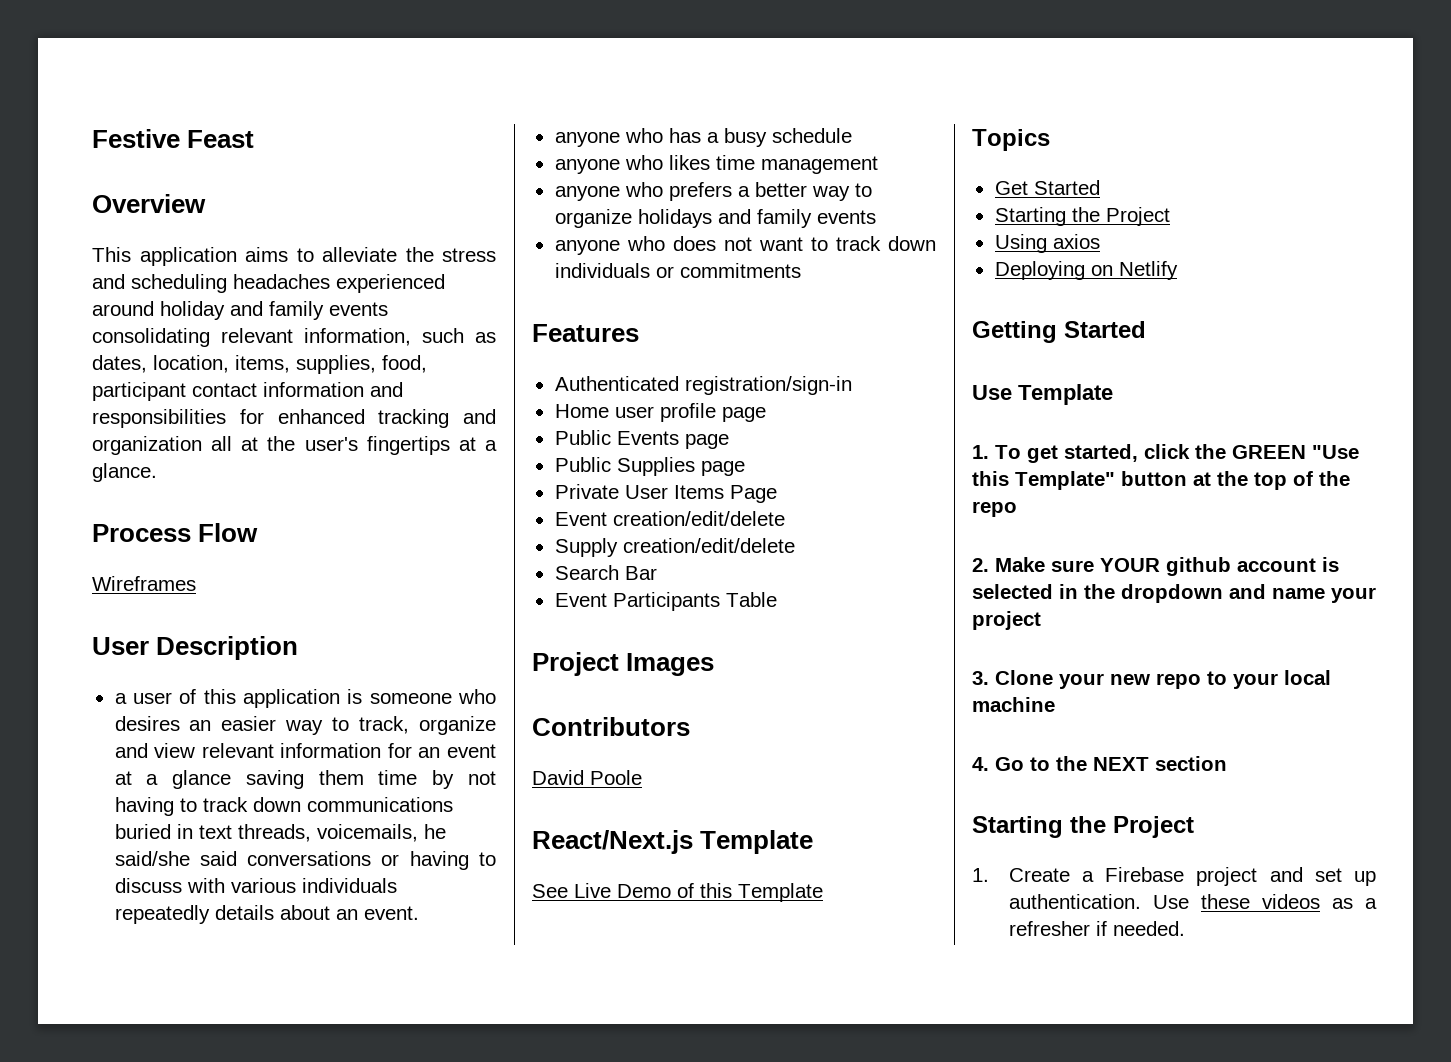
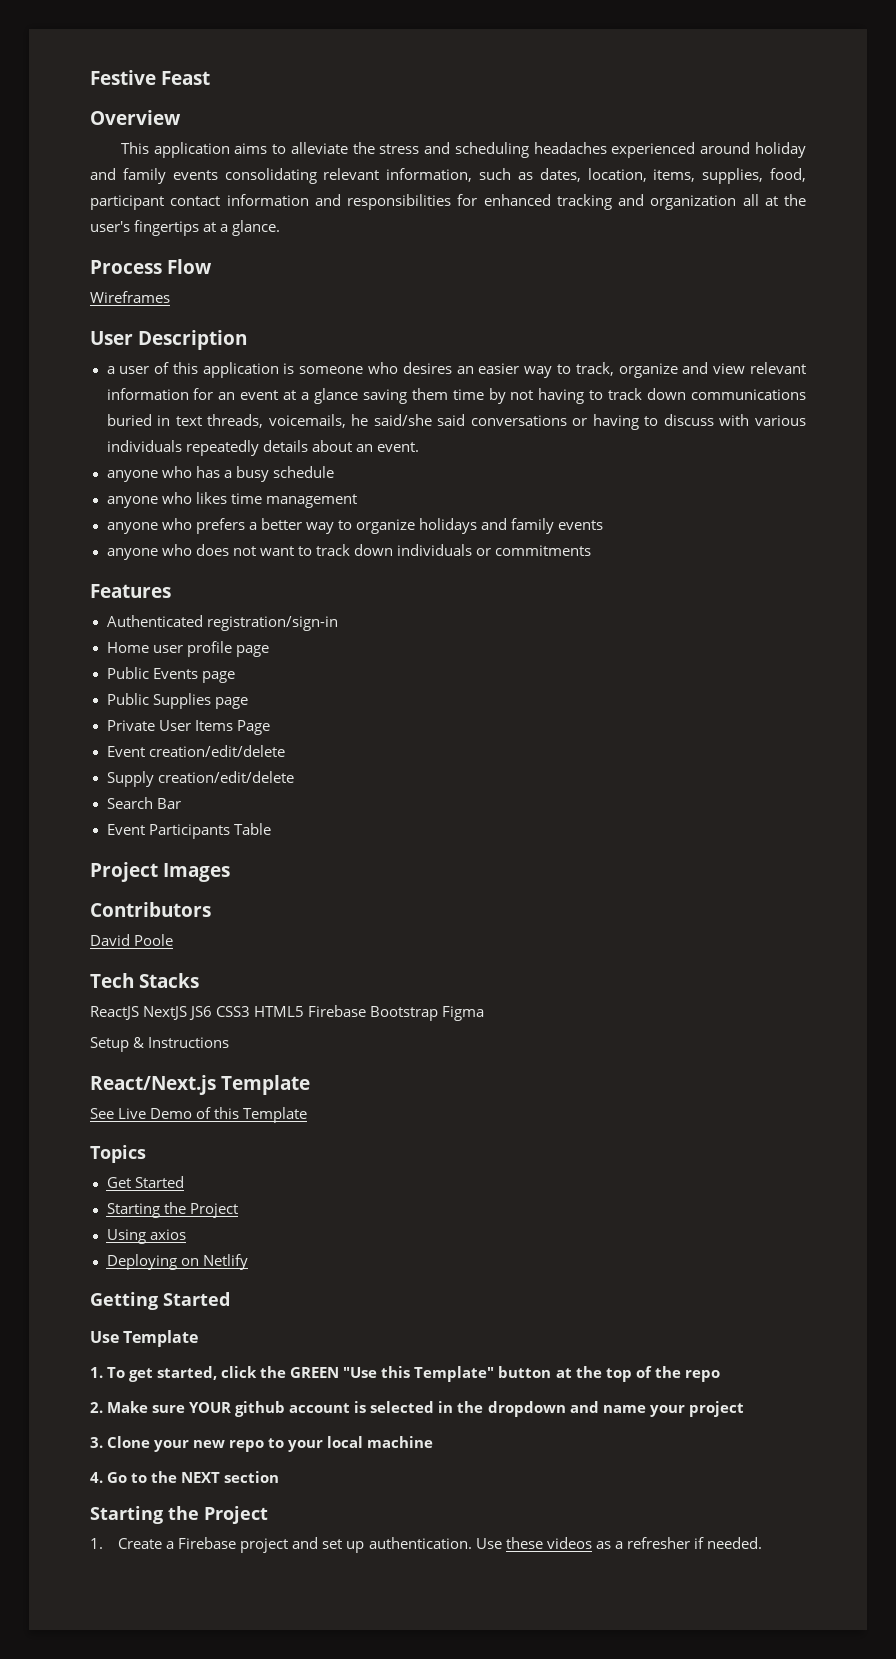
(642, 777) none -> [90,973,200,988] [90,1005,485,1021] [90,1037,230,1052] // Tech Stacks // ReactJS NextJS JS6 CSS3 HTML5 Firebase Bootstrap Figma // Setup & Instructions

